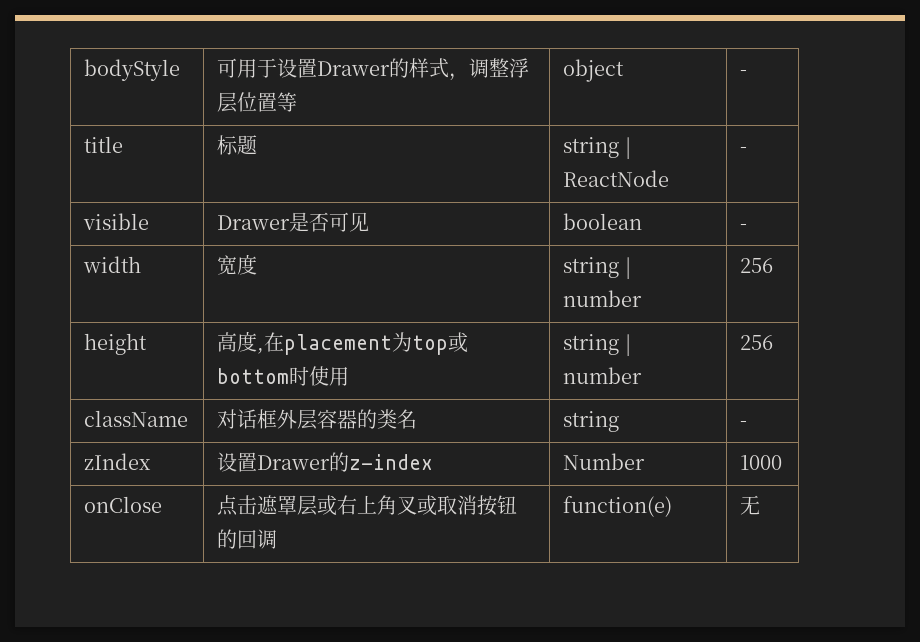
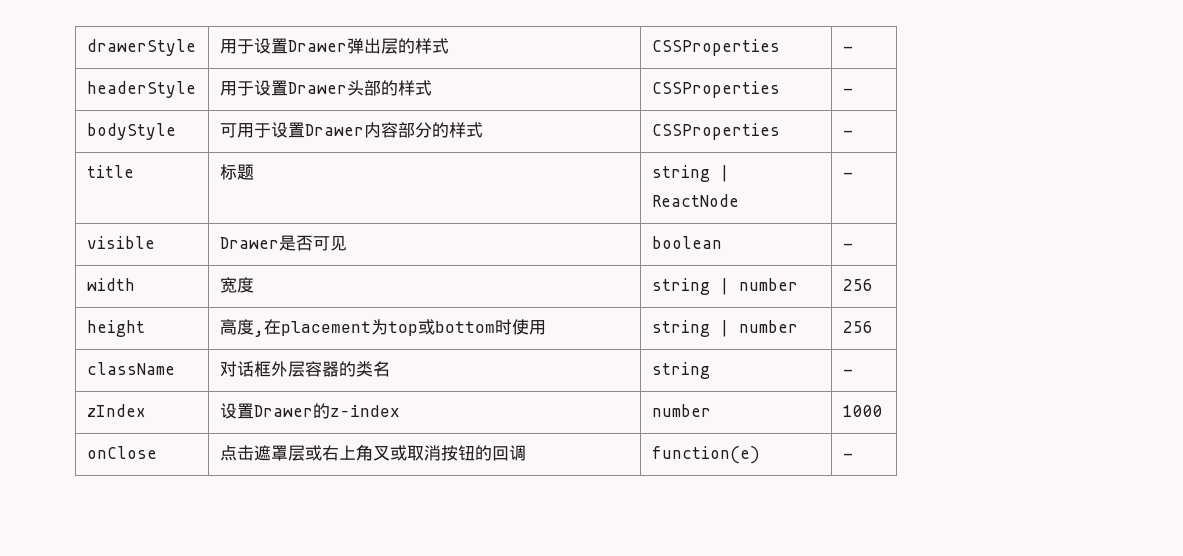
(84, 70) none -> [86,39,196,56] [219,38,449,54] [651,39,780,56] [842,46,853,52] [86,81,196,98] [219,80,432,96] [651,81,780,98] [842,88,853,94] drawerStyle | 用于设置Drawer弹出层的样式 | CSSProperties | - // headerStyle | 用于设置Drawer头部的样式 | CSSProperties | - //
[389,58,530,81] [217,92,298,113] [563,59,625,82] 的样式，调整浮层位置等 | object -> [363,122,483,138] [651,123,780,140] 内容部分的样式 | CSSProperties
[563,453,646,470] Number -> [651,404,711,417] number
[740,495,761,515] 无 -> [842,453,853,459] -

